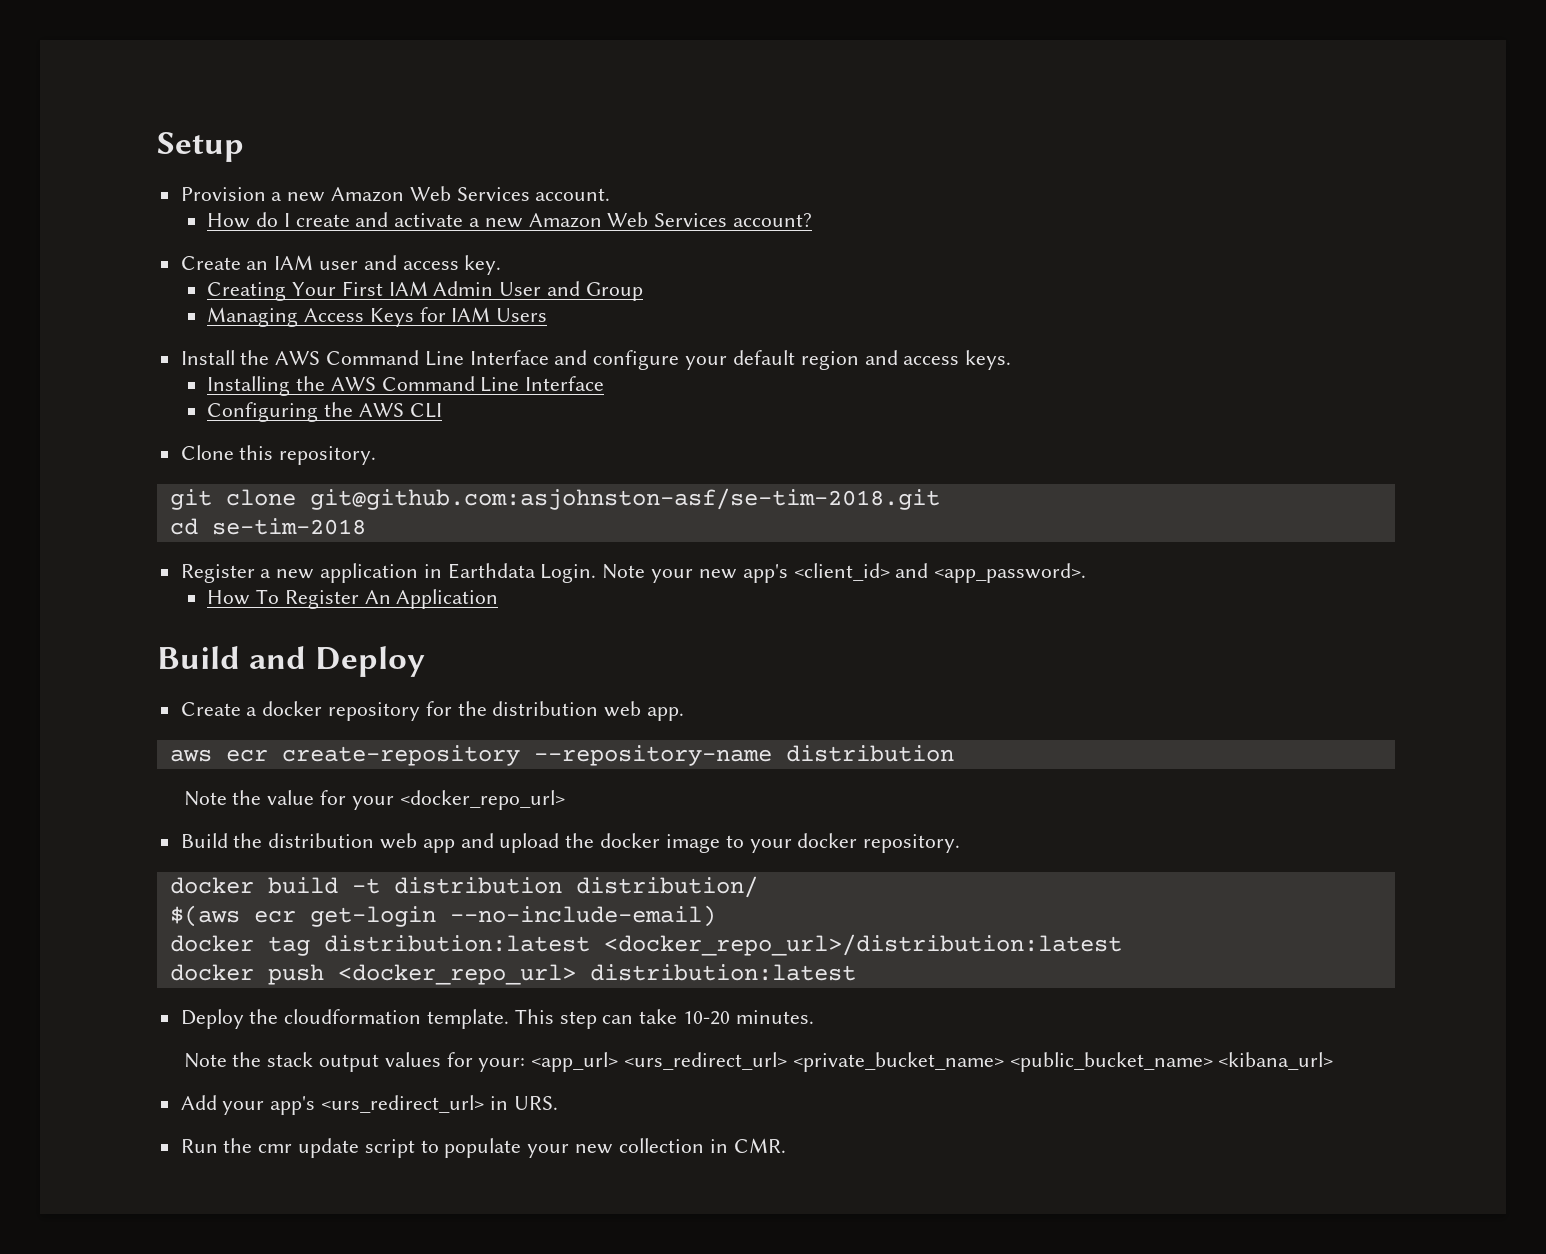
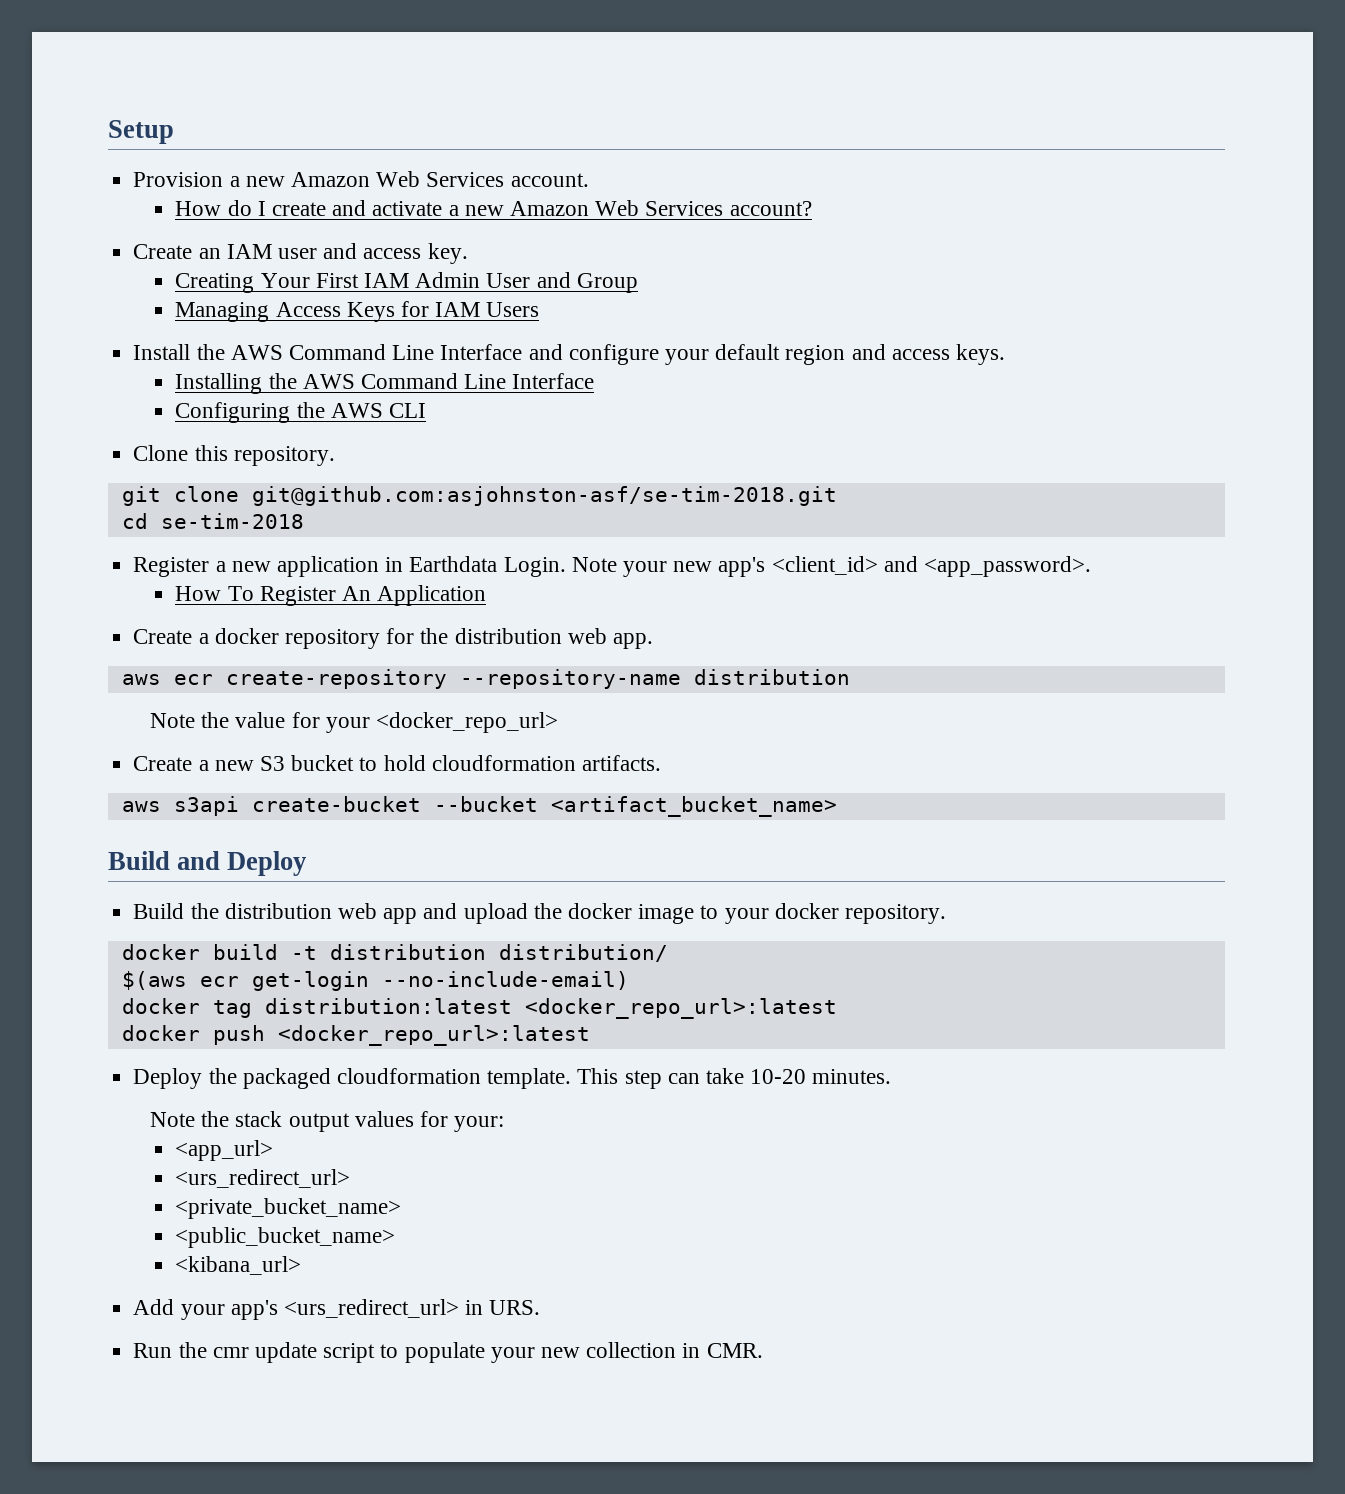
[157,646,426,677] // Build and Deploy -> (487, 595) none
(565, 800) none -> [133,755,661,771] [121,796,837,817] [108,851,307,876] // Create a new S3 bucket to hold cloudformation artifacts. // aws s3api create-bucket --bucket <artifact_bucket_name> // Build and Deploy
[603,934,1122,956] <docker_repo_url>/distribution:latest -> [524,998,837,1019] <docker_repo_url>:latest
[337,964,856,985] <docker_repo_url> distribution:latest -> [277,1025,590,1046] <docker_repo_url>:latest
(279, 1016) none -> [242,1068,331,1089] packaged
(526, 1065) none -> (505, 1124) //
[624,1052,788,1070] <urs_redirect_url> -> [175,1169,351,1188] // <urs_redirect_url> //
(1004, 1062) none -> (402, 1208) //
(1213, 1062) none -> (396, 1237) //

